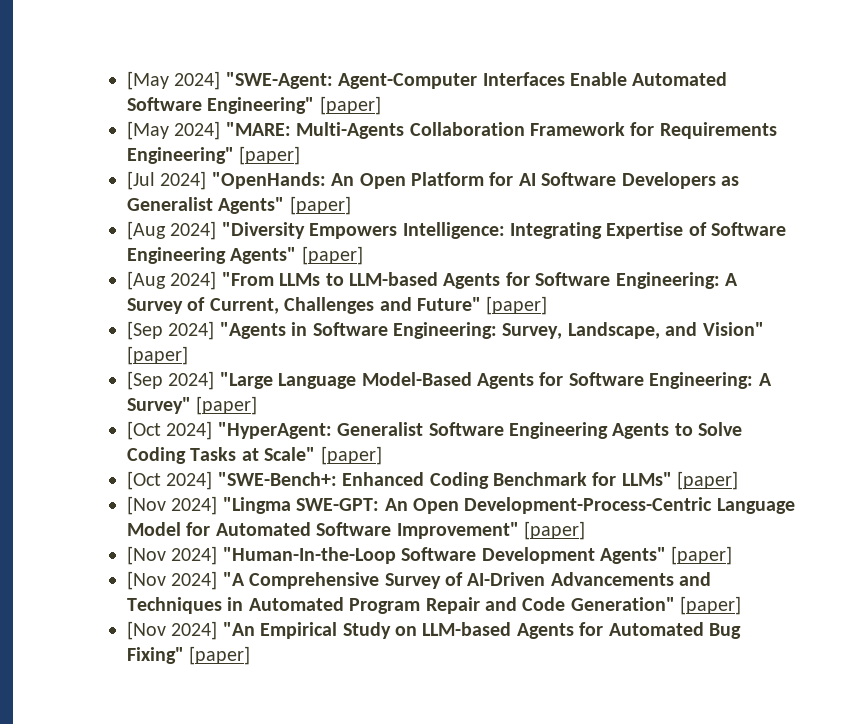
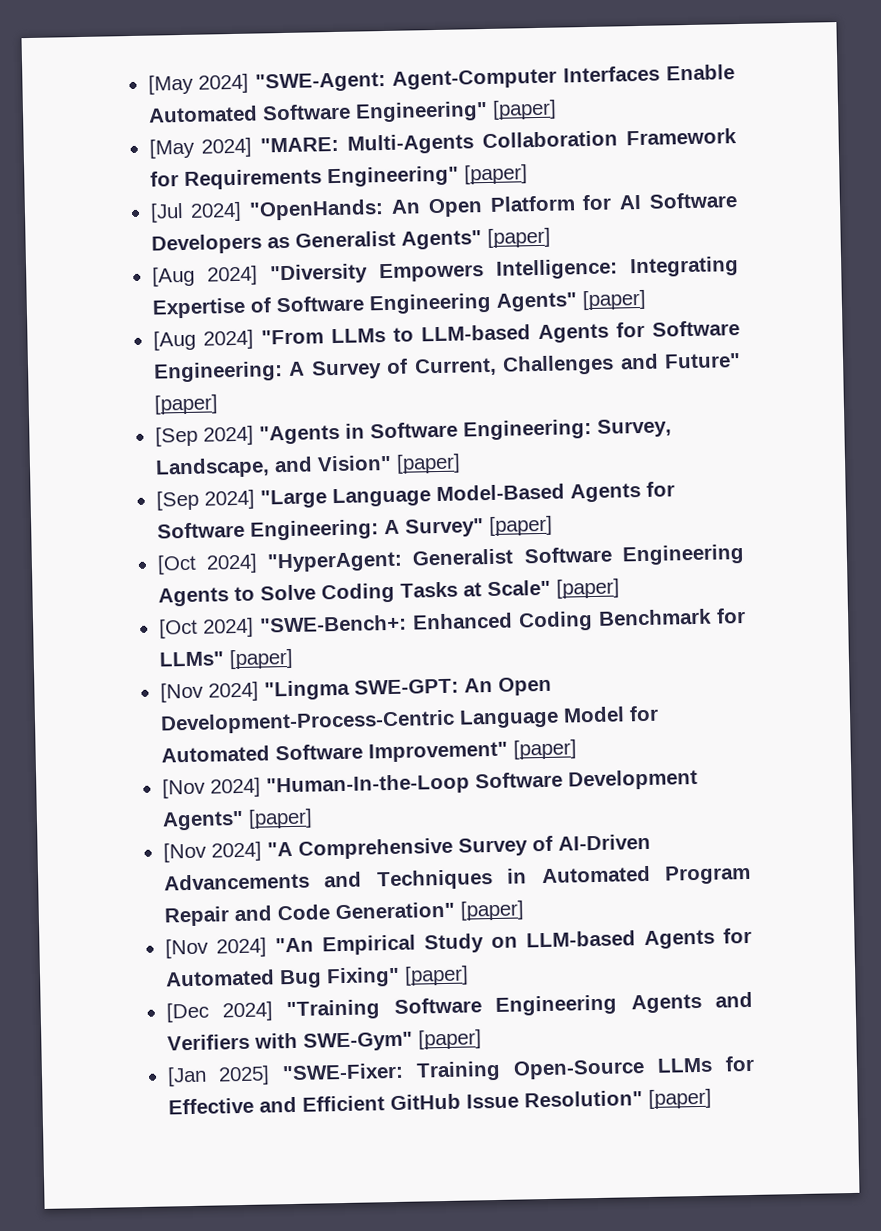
(251, 655) none -> [165,991,753,1023] [166,1029,482,1052] [166,1055,755,1087] [167,1088,712,1115] // [Dec 2024] "Training Software Engineering Agents and Verifiers with SWE-Gym" [paper] // [Jan 2025] "SWE-Fixer: Training Open-Source LLMs for Effective and Efficient GitHub Issue Resolution" [paper]

